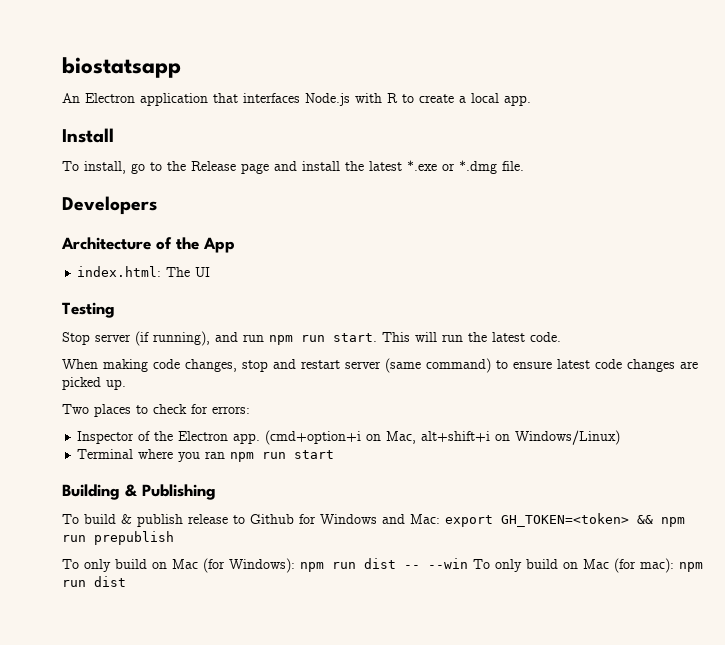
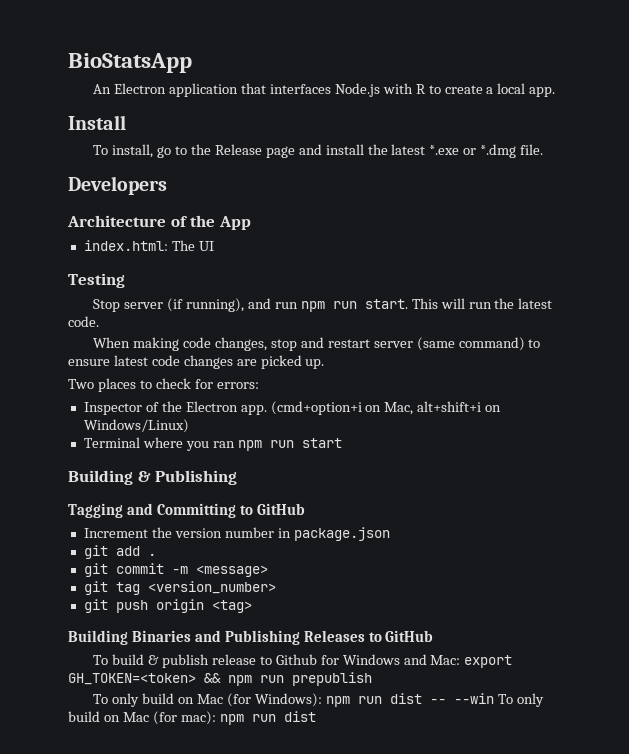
[62,57,181,78] biostatsapp -> [68,53,192,73] BioStatsApp
(216, 492) none -> [68,503,305,518] [83,527,390,541] [83,545,156,559] [83,563,268,577] [83,581,276,595] [83,599,252,613] [68,630,434,645] // Tagging and Committing to GitHub // Increment the version number in package.json // git add . // git commit -m <message> // git tag <version_number> // git push origin <tag> // Building Binaries and Publishing Releases to GitHub

